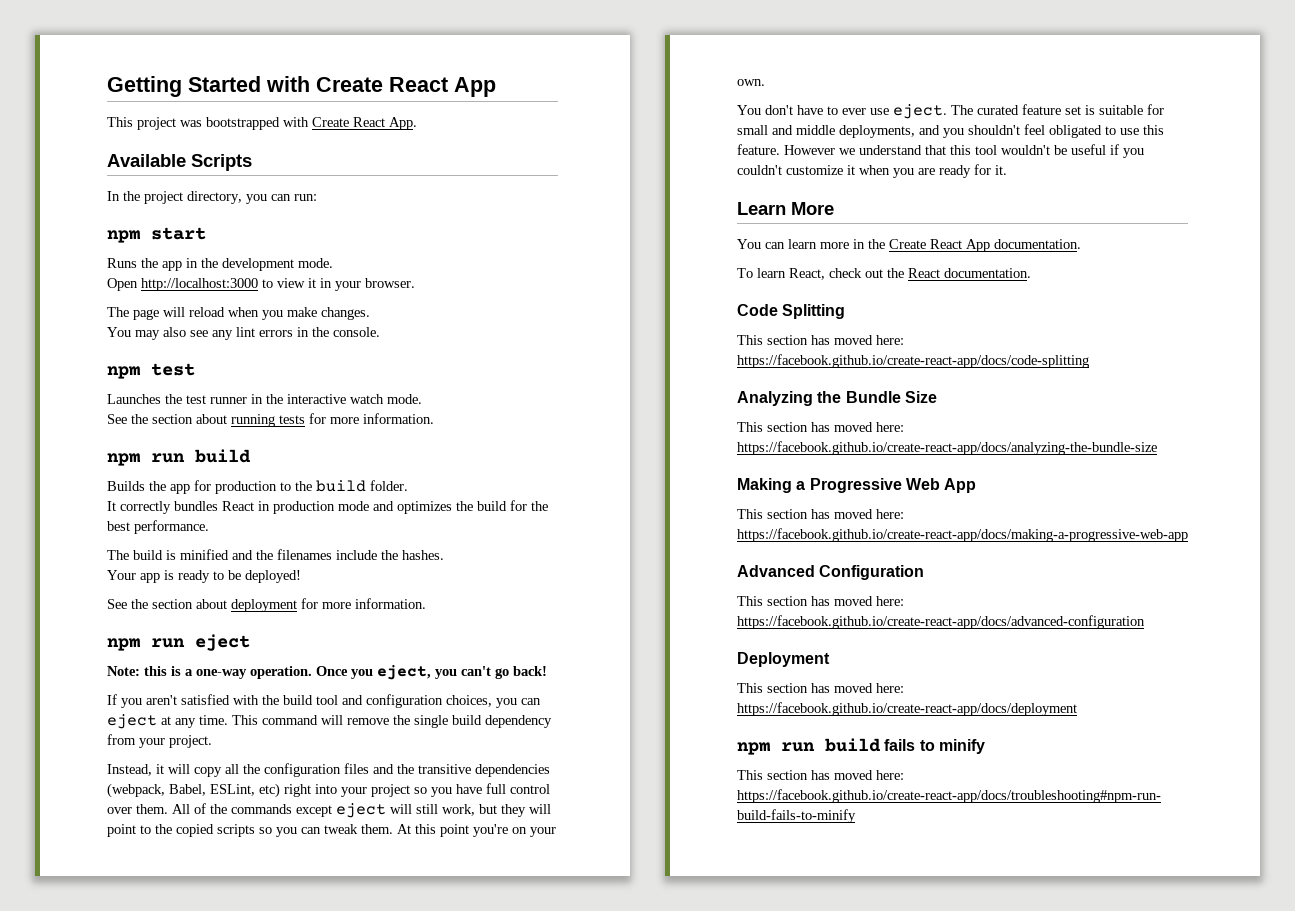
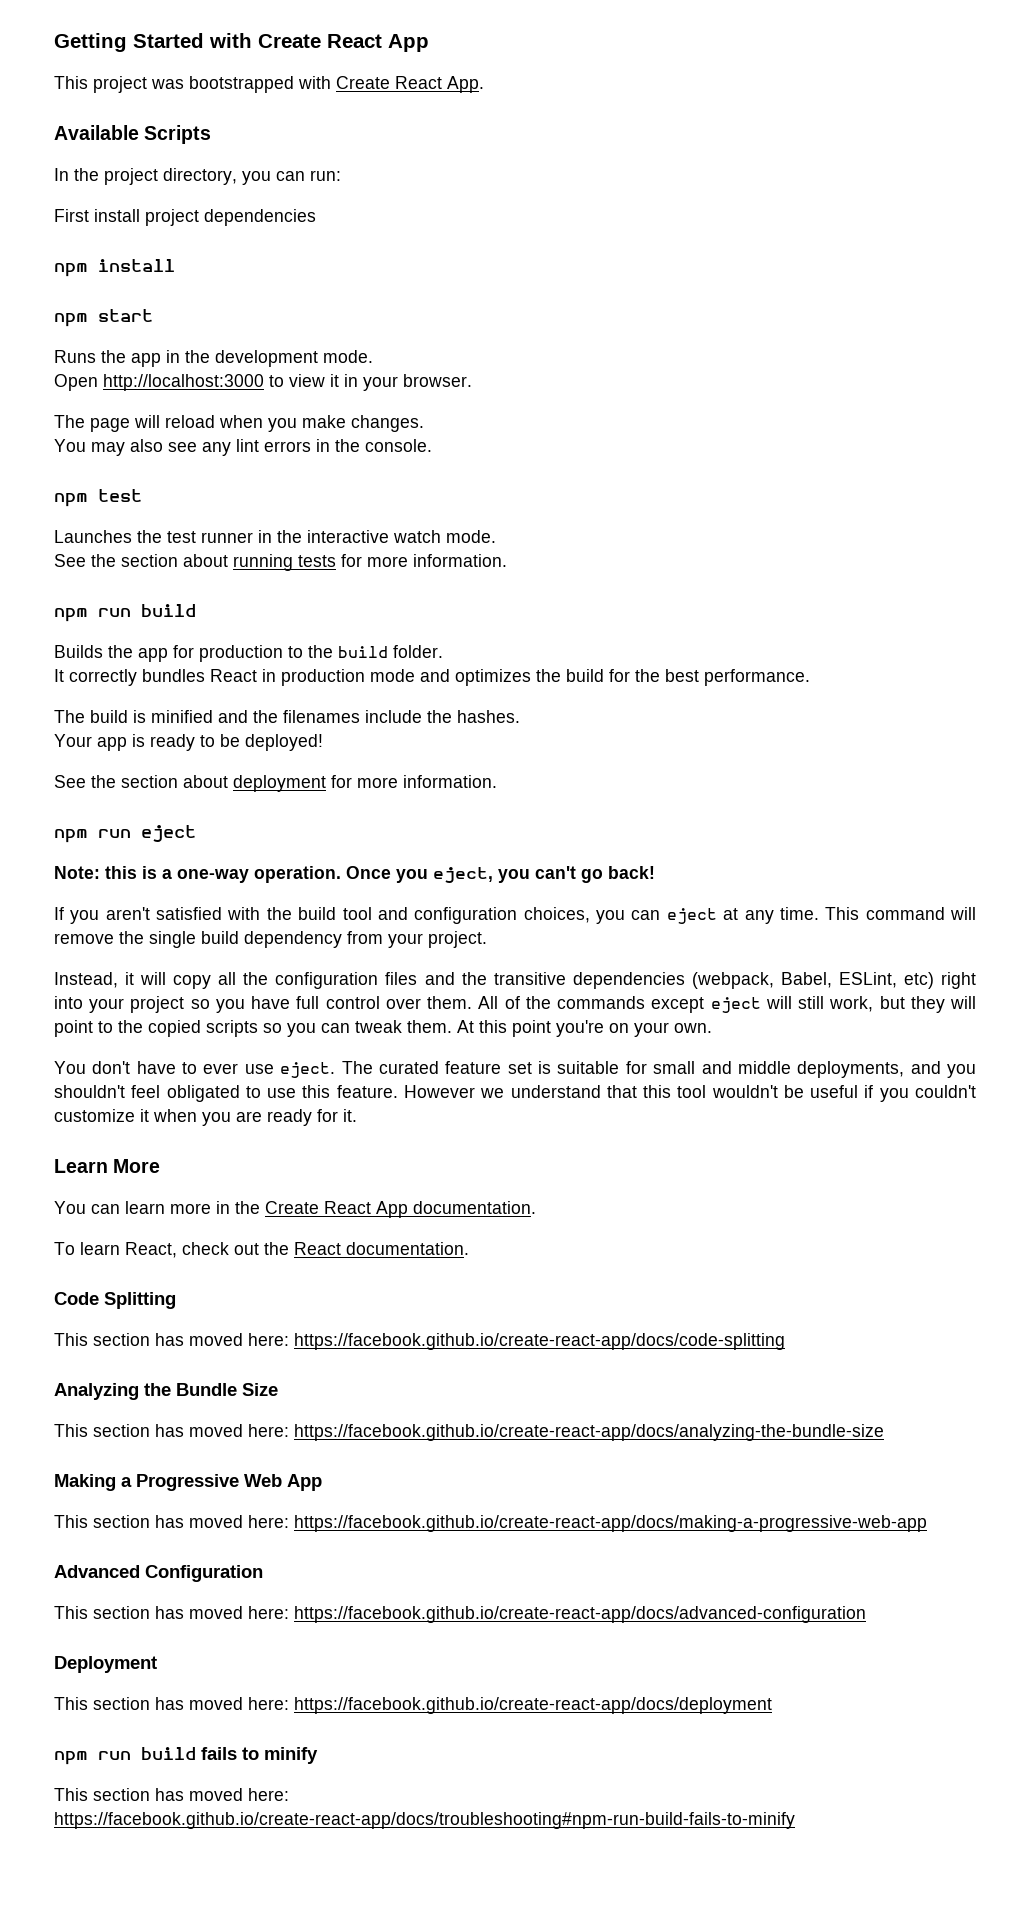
(317, 197) none -> [54,209,316,226] [54,259,175,277] // First install project dependencies // npm install

